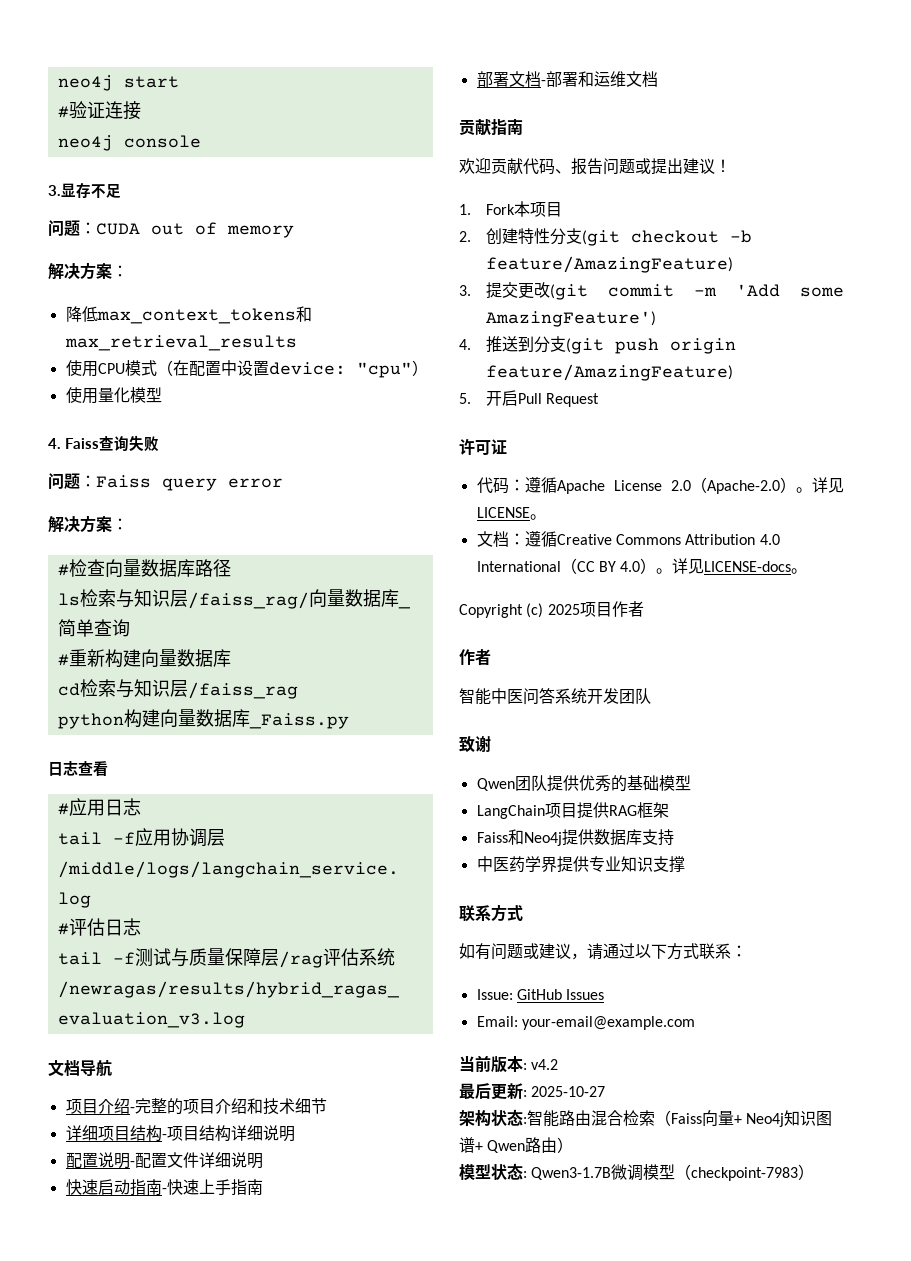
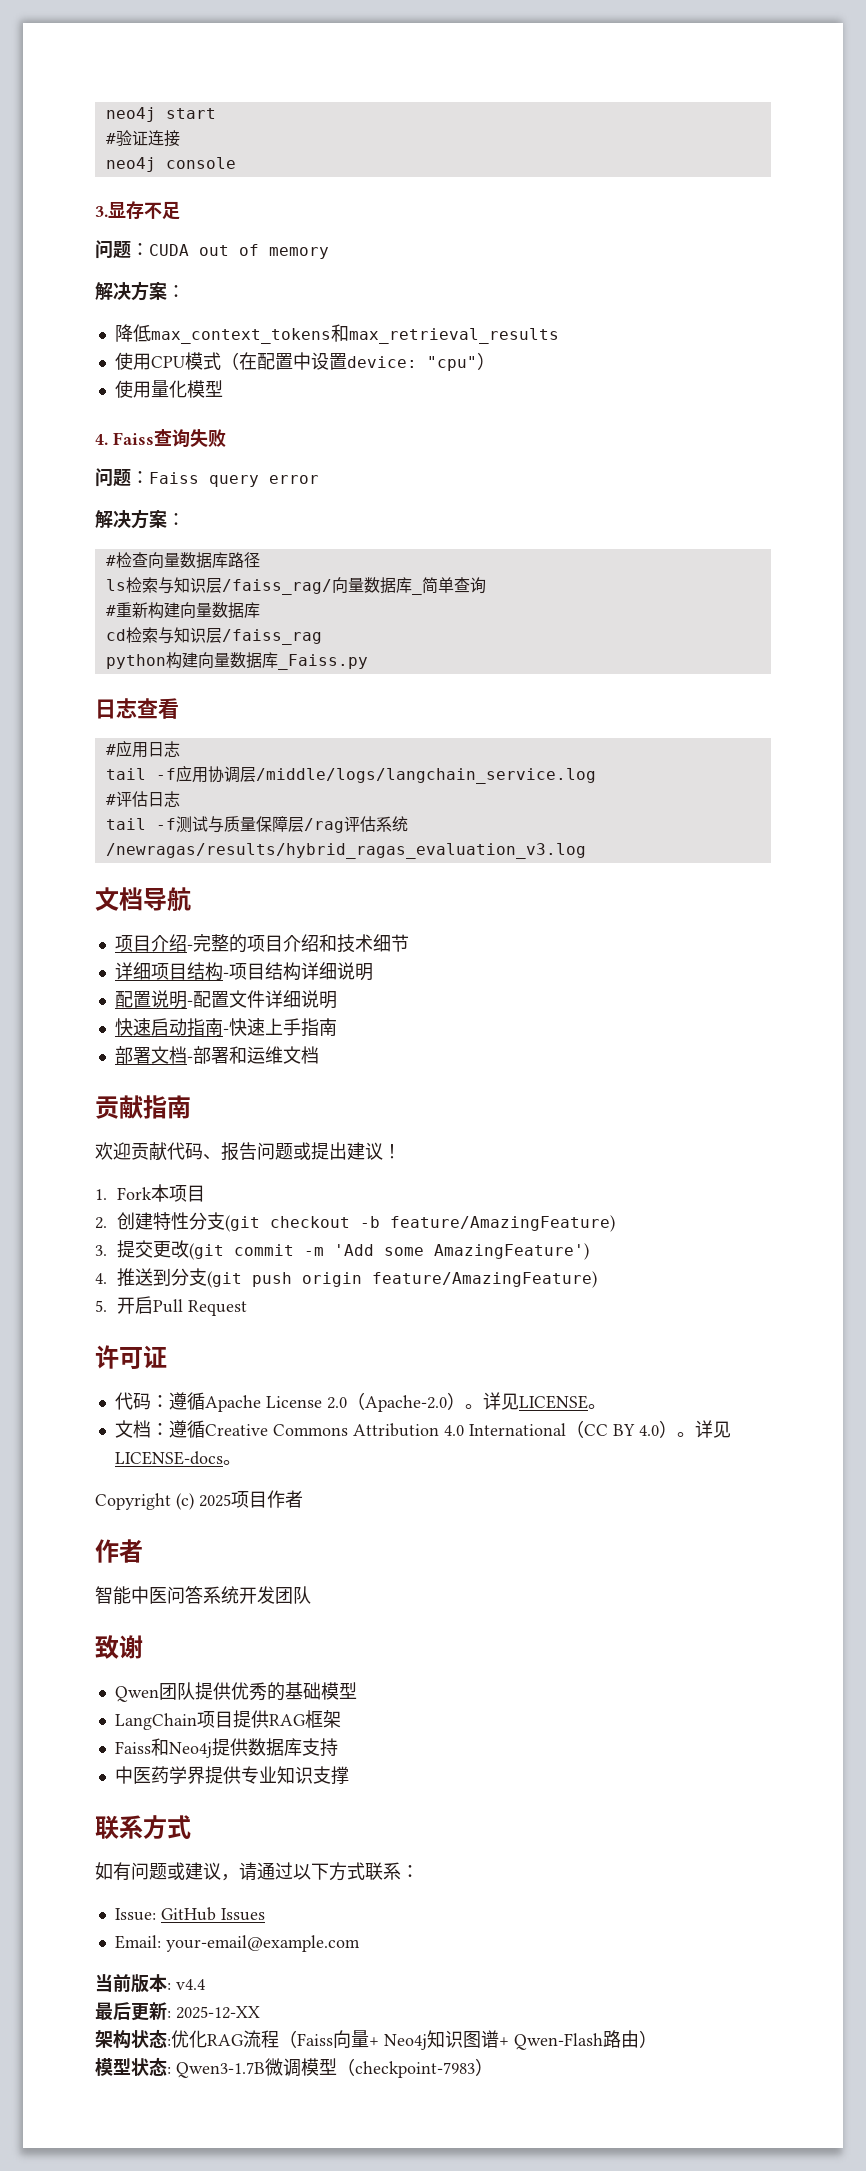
[531,1059,559,1070] v4.2 -> [176,1979,205,1990] v4.4
[531,1086,606,1097] 2025-10-27 -> [176,2006,260,2019] 2025-12-XX
[527,1110,655,1127] 智能路由混合检索 -> [171,2030,279,2048] 优化RAG流程
[487,1140,526,1153] Qwen -> [514,2033,603,2050] Qwen-Flash

